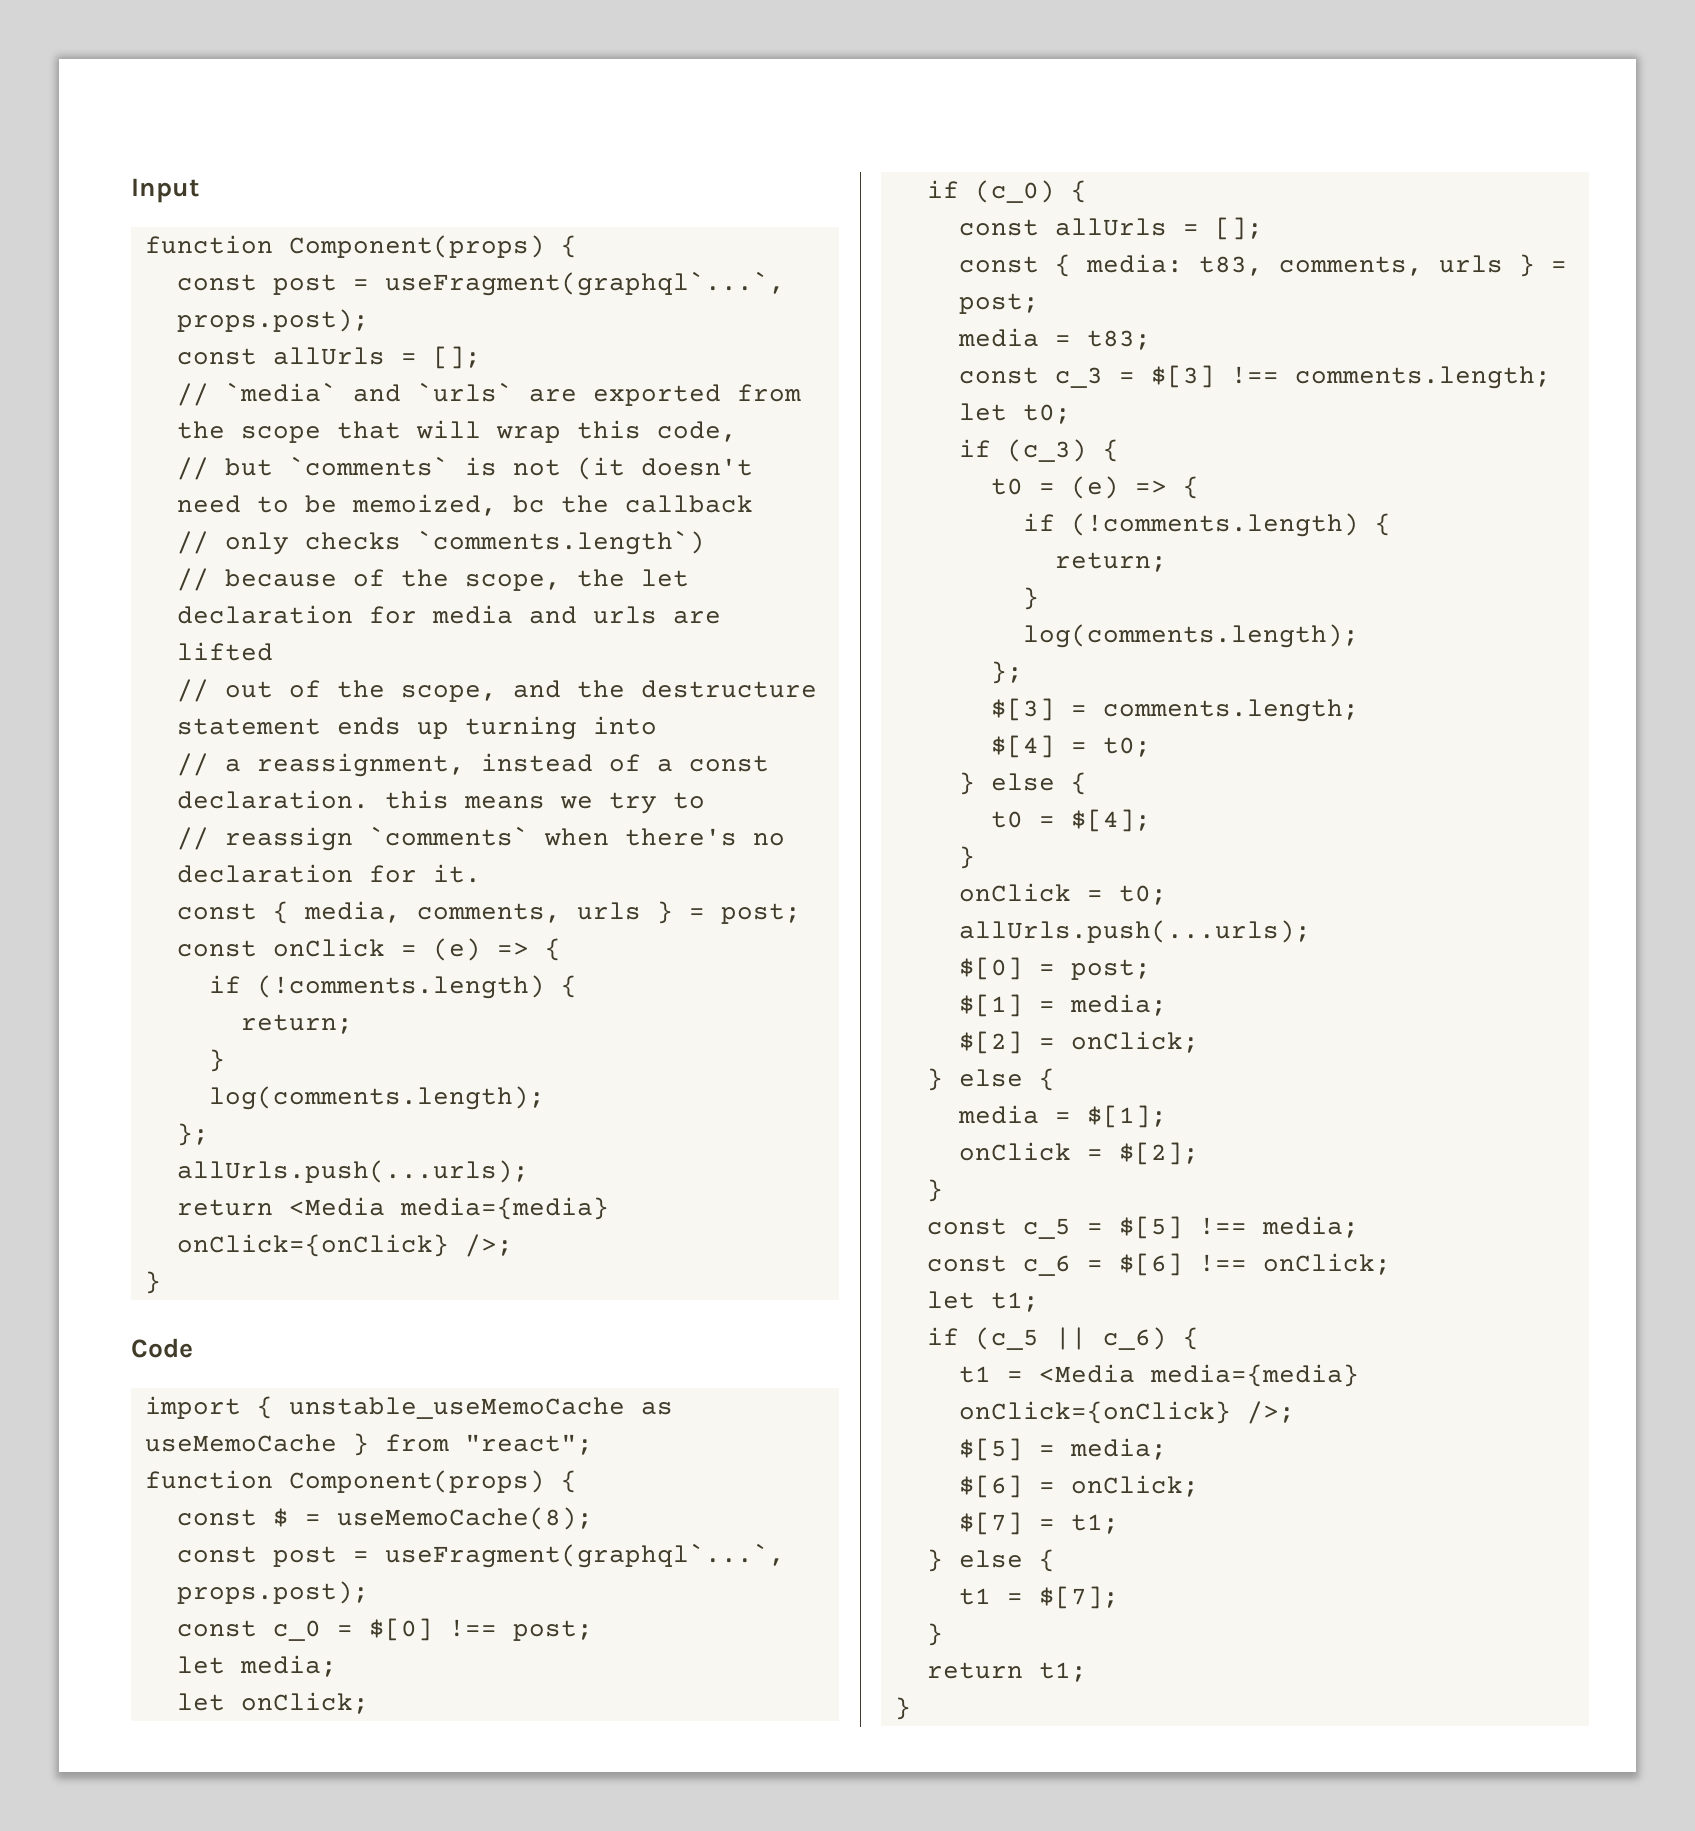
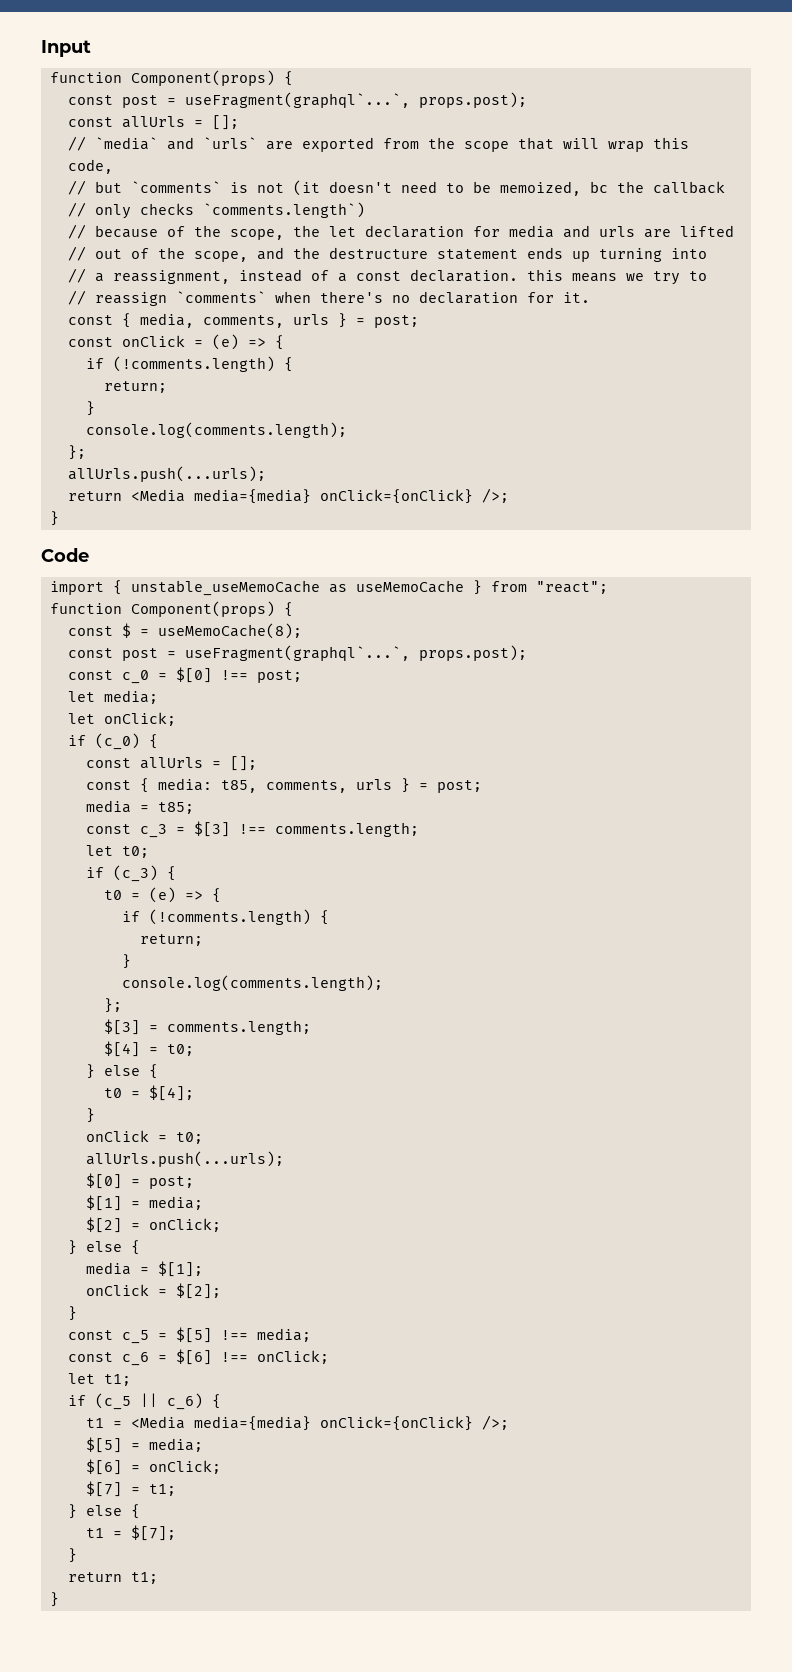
[209,1086,546,1110] log(comments.length); -> [85,422,347,438] console.log(comments.length);
[1199,256,1264,276] t83, -> [220,780,257,793] t85,
[1087,330,1152,350] t83; -> [157,802,194,814] t85;
[1023,624,1360,648] log(comments.length); -> [121,975,383,991] console.log(comments.length);

